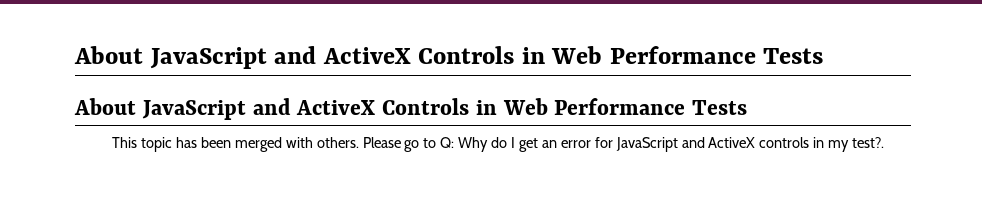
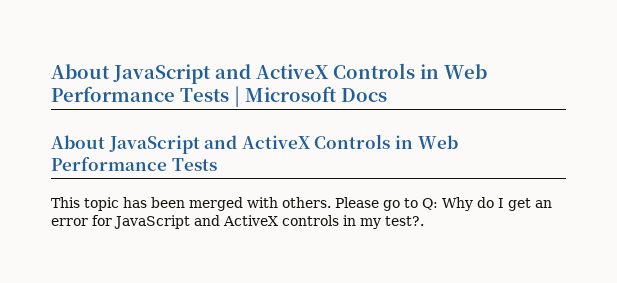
[74,46,824,69] About JavaScript and ActiveX Controls in Web Performance Tests -> [51,63,487,84] [51,86,387,107] About JavaScript and ActiveX Controls in Web Performance Tests | Microsoft Docs

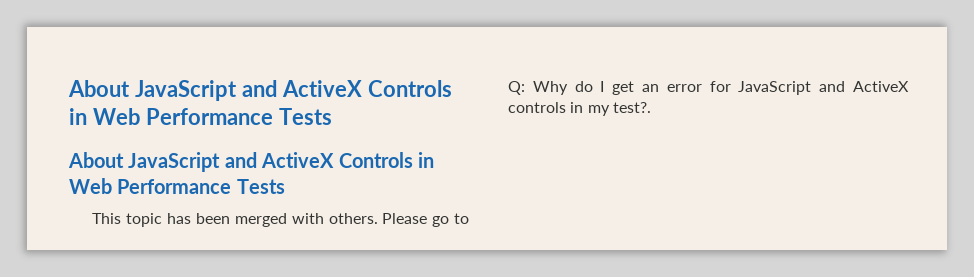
[51,63,487,84] [51,86,387,107] About JavaScript and ActiveX Controls in Web Performance Tests | Microsoft Docs -> [68,80,452,101] [69,108,332,125] About JavaScript and ActiveX Controls in Web Performance Tests

